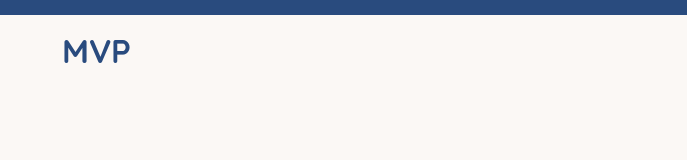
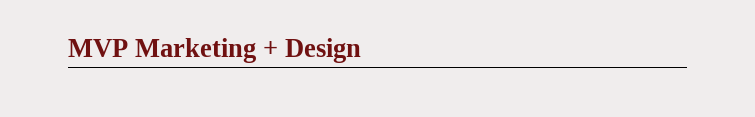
(131, 51) none -> [135,38,362,63] Marketing + Design

